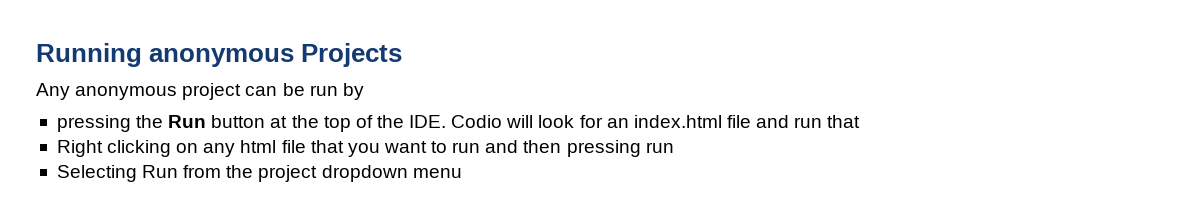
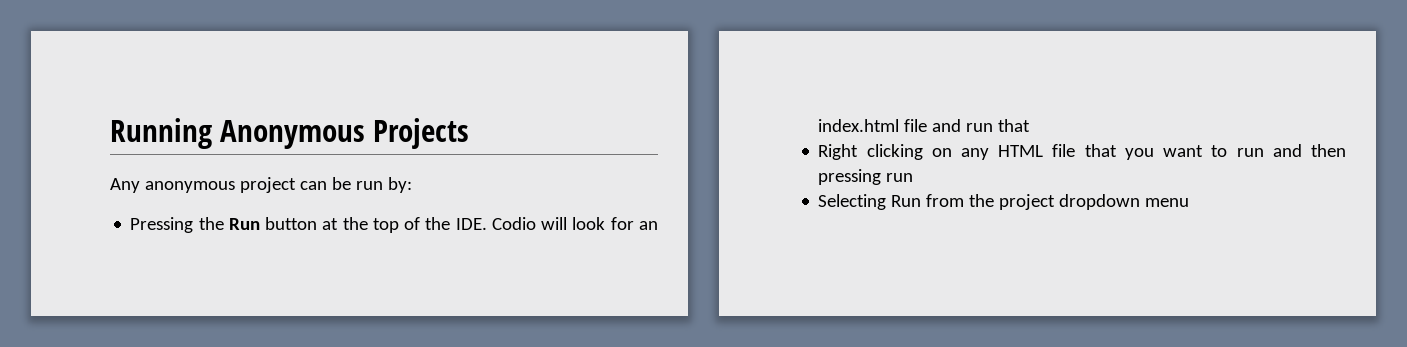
[149,48,295,67] anonymous -> [220,120,366,149] Anonymous
[342,83,364,100] [56,115,131,132] by // pressing -> [387,177,412,193] [130,217,194,233] by: // Pressing
[240,140,277,153] html -> [998,145,1044,157] HTML

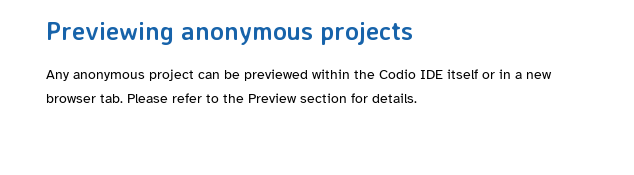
[110,118,470,149] Running Anonymous Projects -> [46,22,413,45] Previewing anonymous projects
[355,177,412,193] [130,217,659,233] [818,119,1031,132] [818,144,1346,160] [818,169,914,185] [818,194,1190,210] run by: // Pressing the Run button at the top of the IDE. Codio will look for an index.html file and run that // Right clicking on any HTML file that you want to run and then pressing run // Selecting Run from the project dropdown menu -> [244,69,552,81] [46,93,417,103] previewed within the Codio IDE itself or in a new browser tab. Please refer to the Preview section for details.

